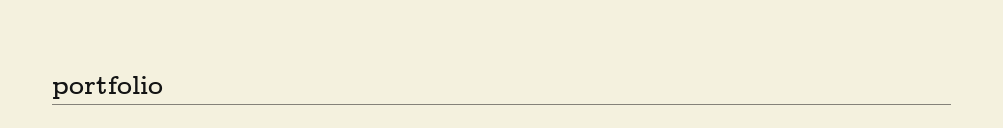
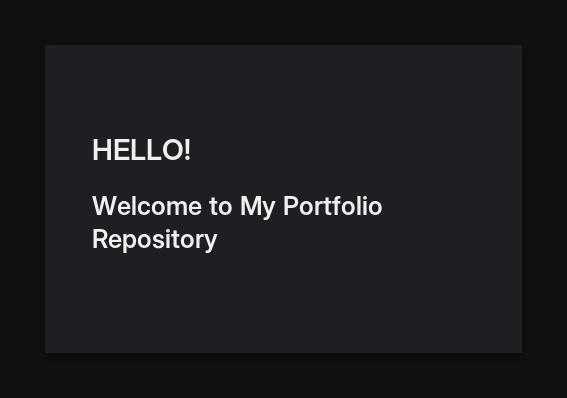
[52,76,163,99] portfolio -> [92,139,191,160] [92,196,383,220] [92,229,218,253] HELLO! // Welcome to My Portfolio Repository

